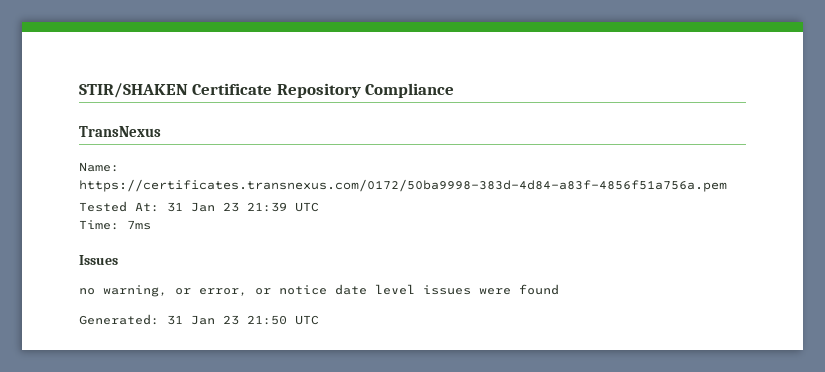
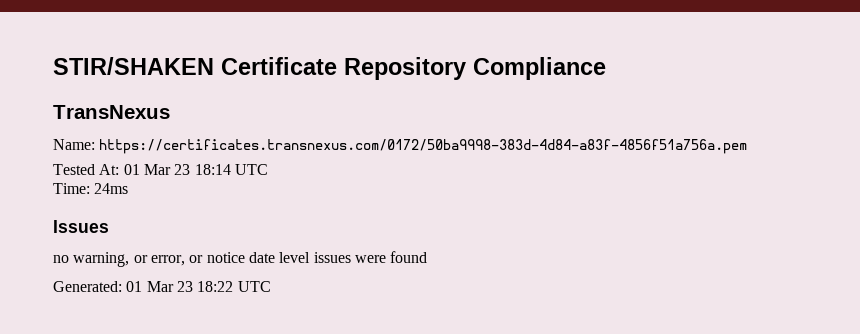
[167,202,287,212] 31 Jan 23 21:39 -> [123,164,231,175] 01 Mar 23 18:14
[127,220,151,230] 7ms -> [94,183,129,194] 24ms
[167,315,287,325] 31 Jan 23 21:50 -> [126,281,234,292] 01 Mar 23 18:22

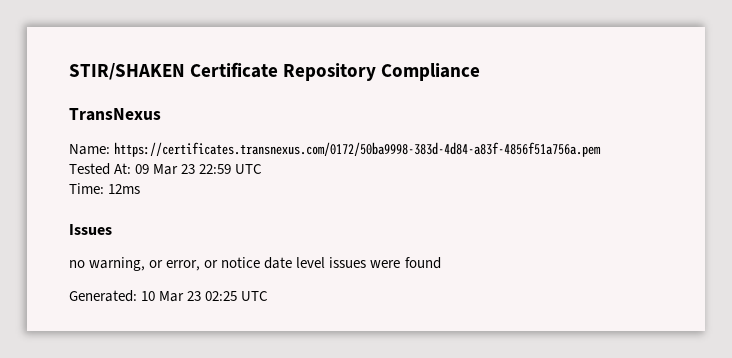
[123,164,231,175] 01 Mar 23 18:14 -> [135,164,232,175] 09 Mar 23 22:59
[94,183,129,194] 24ms -> [108,184,141,194] 12ms
[126,281,234,292] 01 Mar 23 18:22 -> [141,291,238,302] 10 Mar 23 02:25

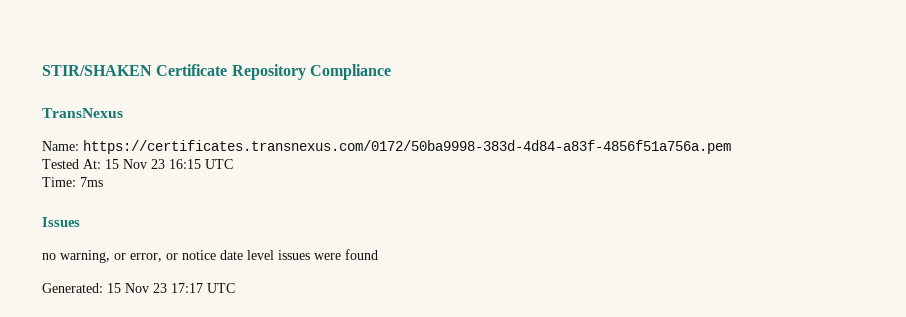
[135,164,232,175] 09 Mar 23 22:59 -> [105,159,201,169] 15 Nov 23 16:15
[108,184,141,194] 12ms -> [80,177,103,187] 7ms
[141,291,238,302] 10 Mar 23 02:25 -> [107,283,203,293] 15 Nov 23 17:17

